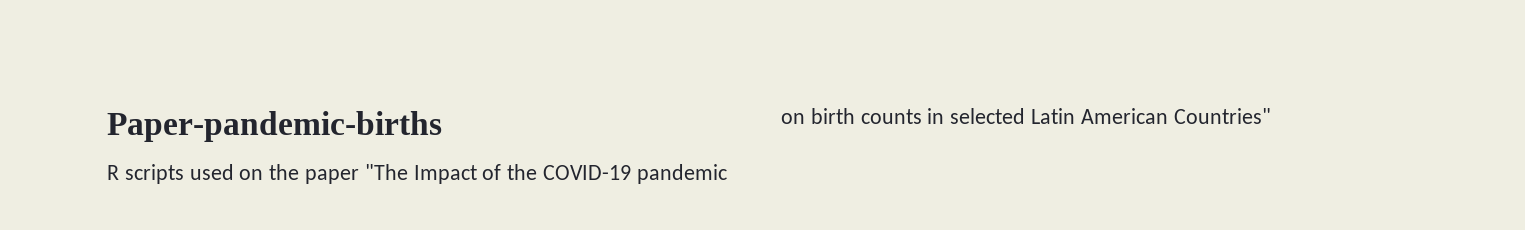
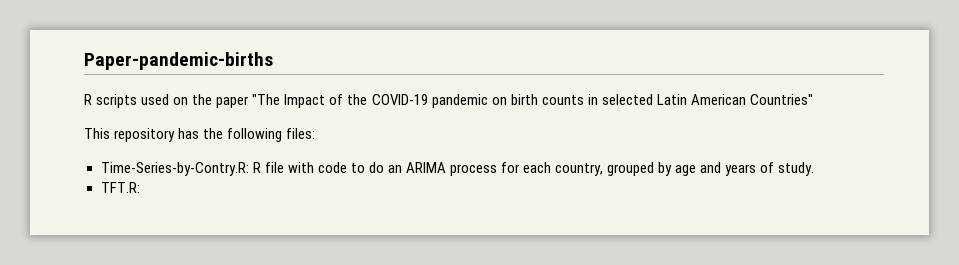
(1271, 116) none -> [84,128,316,142] [100,162,815,176] [100,182,140,193] // This repository has the following files: // Time-Series-by-Contry.R: R file with code to do an ARIMA process for each country, grouped by age and years of study. // TFT.R:

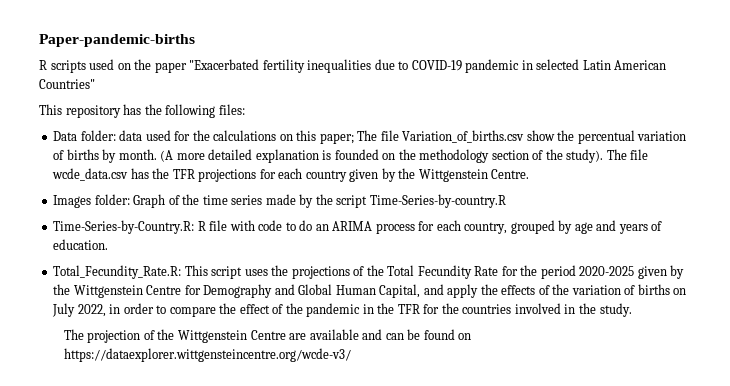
[252,94,584,108] "The Impact of the COVID-19 pandemic on birth counts -> [189,59,520,73] "Exacerbated fertility inequalities due to COVID-19 pandemic
[100,162,249,176] Time-Series-by-Contry.R: -> [53,130,687,144] [53,149,649,163] [52,168,530,182] [53,194,506,208] [53,220,195,234] Data folder: data used for the calculations on this paper; The file Variation_of_births.csv show the percentual variation of births by month. (A more detailed explanation is founded on the methodology section of the study). The file wcde_data.csv has the TFR projections for each country given by the Wittgenstein Centre. // Images folder: Graph of the time series made by the script Time-Series-by-country.R // Time-Series-by-Country.R:
[778,162,815,176] [100,182,140,193] study. // TFT.R: -> [53,239,109,250] [53,265,685,279] [53,284,687,298] [52,303,632,317] [63,329,472,343] [63,348,351,362] education. // Total_Fecundity_Rate.R: This script uses the projections of the Total Fecundity Rate for the period 2020-2025 given by the Wittgenstein Centre for Demography and Global Human Capital, and apply the effects of the variation of births on July 2022, in order to compare the effect of the pandemic in the TFR for the countries involved in the study. // The projection of the Wittgenstein Centre are available and can be found on https://dataexplorer.wittgensteincentre.org/wcde-v3/

